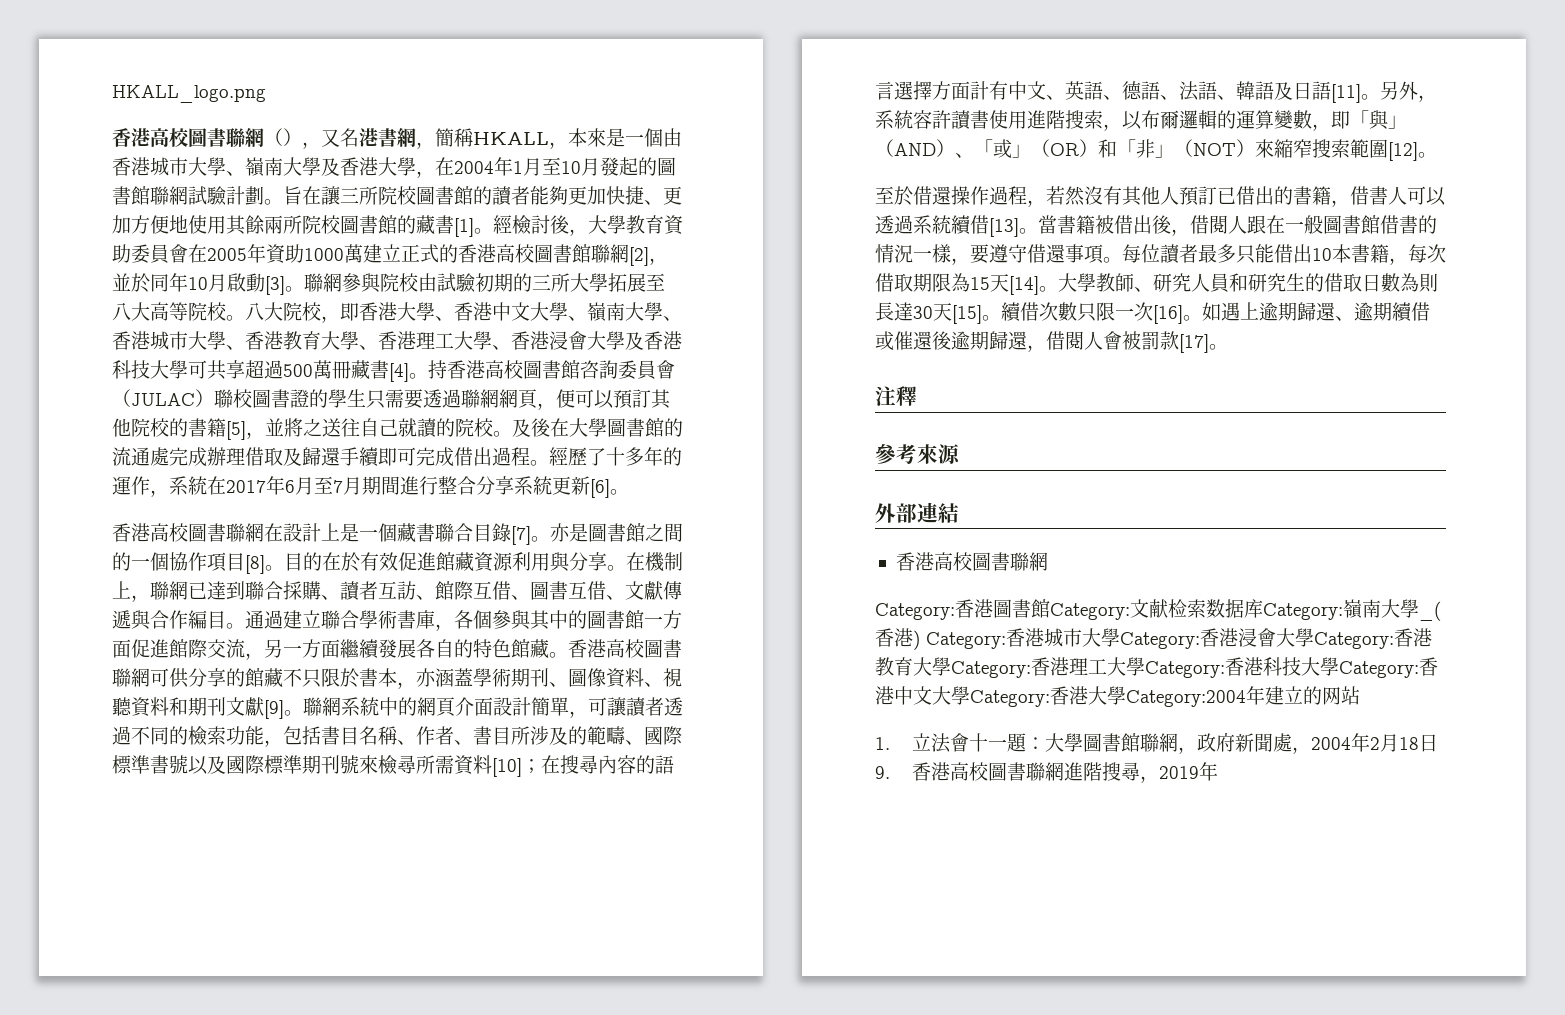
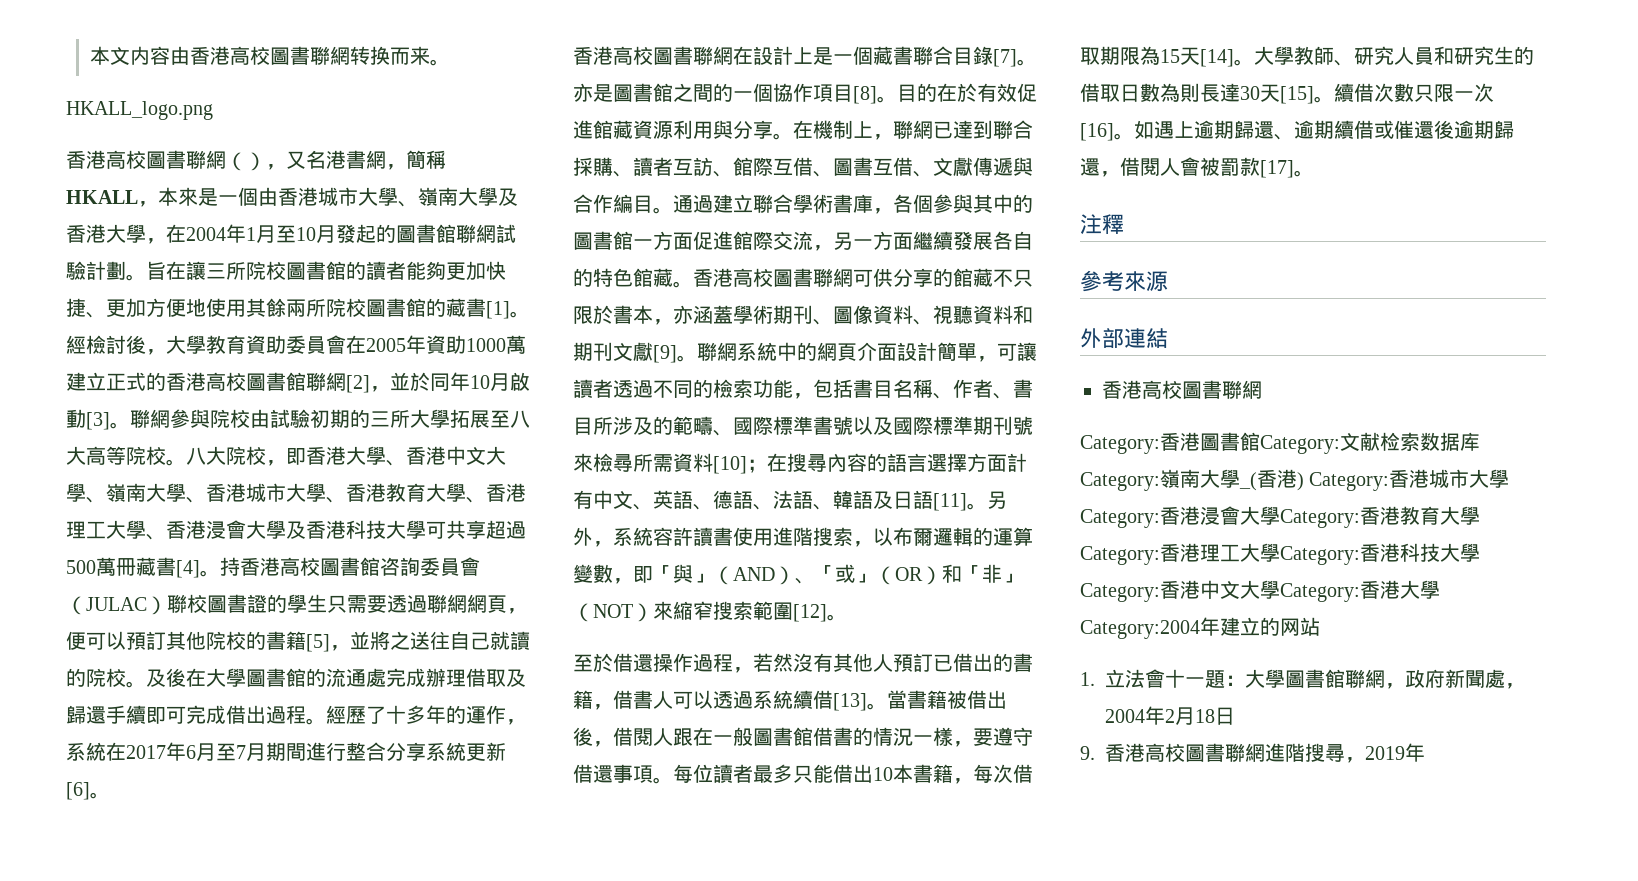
(112, 94) none -> [89,46,450,66] 本文内容由香港高校圖書聯網转换而来。 //

